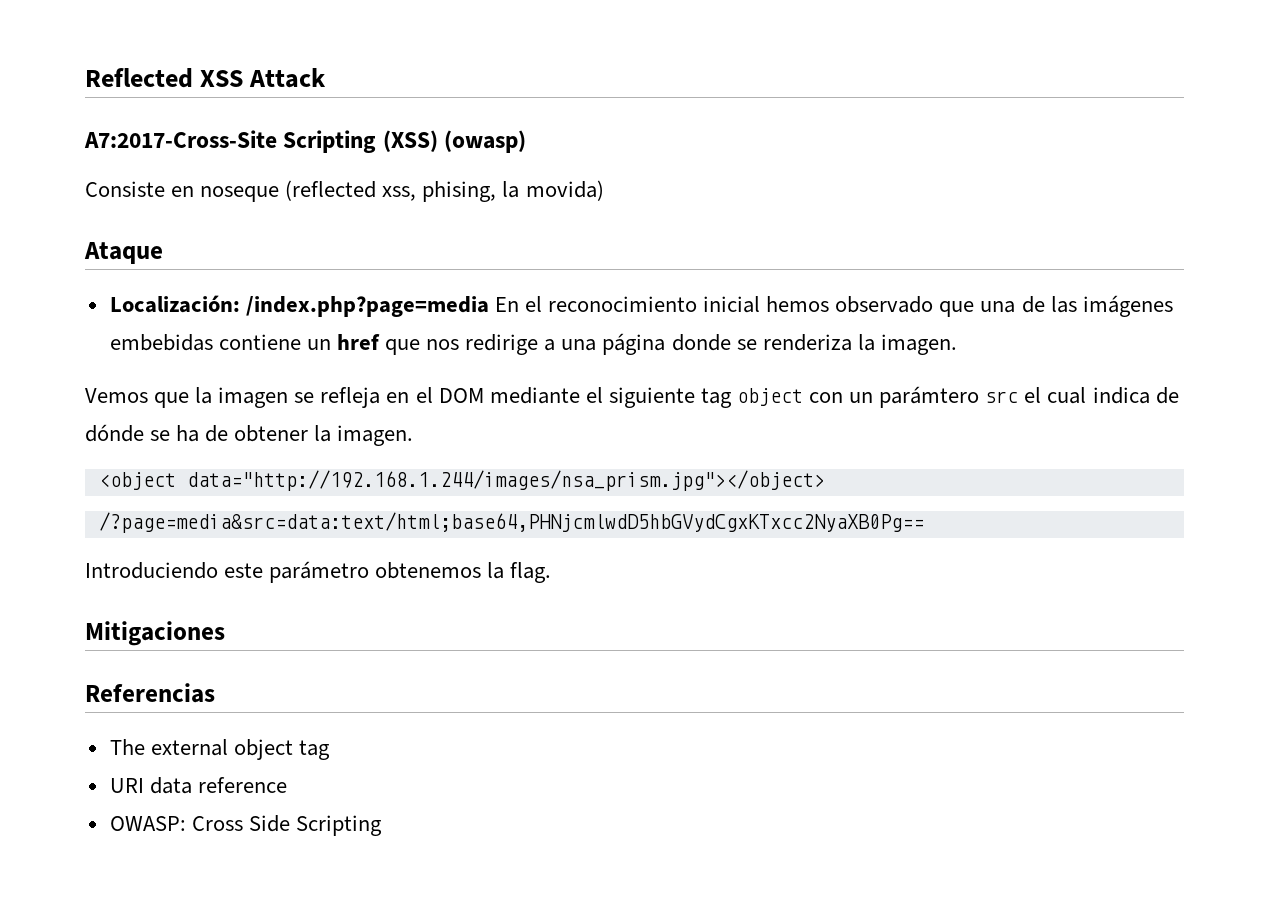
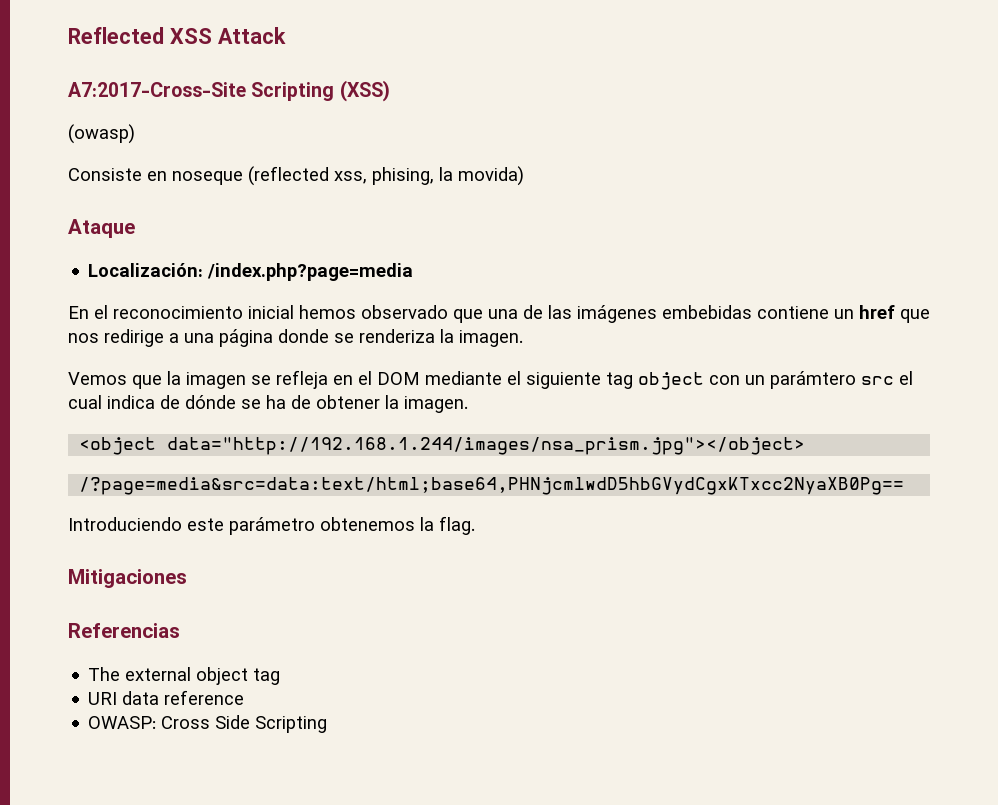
(438, 141) none -> (390, 91) //
(489, 306) none -> (414, 272) //

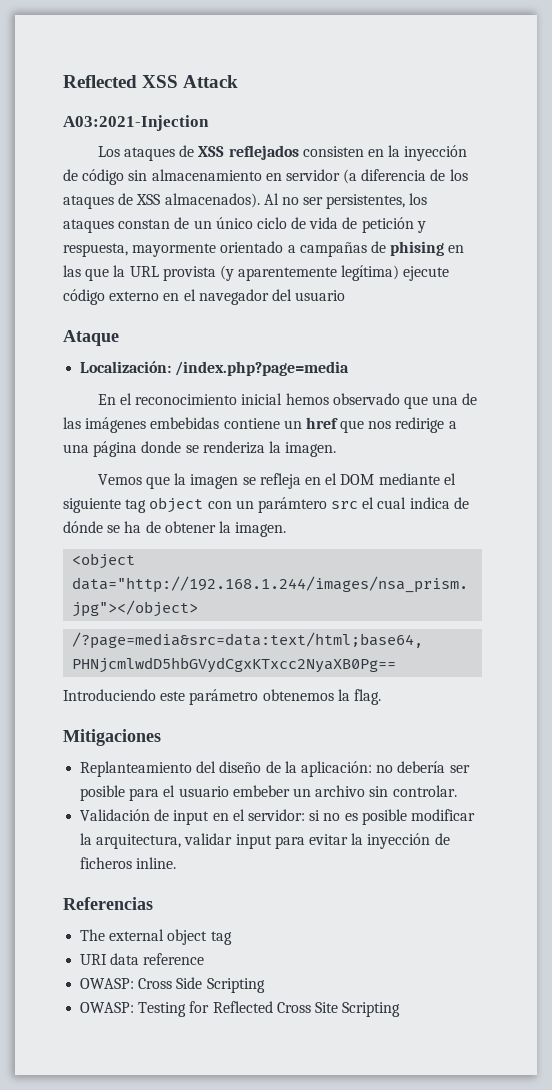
[68,80,390,102] [68,124,135,144] [68,166,524,186] A7:2017-Cross-Site Scripting (XSS) // (owasp) // Consiste en noseque (reflected xss, phising, la movida) -> [63,115,209,131] [97,145,468,161] [63,169,468,185] [63,193,428,209] [63,217,426,233] [63,241,465,257] [63,265,450,281] [63,289,346,305] A03:2021-Injection // Los ataques de XSS reflejados consisten en la inyección de código sin almacenamiento en servidor (a diferencia de los ataques de XSS almacenados). Al no ser persistentes, los ataques constan de un único ciclo de vida de petición y respuesta, mayormente orientado a campañas de phising en las que la URL provista (y aparentemente legítima) ejecute código externo en el navegador del usuario
(187, 578) none -> [80,761,470,777] [80,785,457,801] [80,809,475,825] [80,833,450,849] [80,857,177,869] // Replanteamiento del diseño de la aplicación: no debería ser posible para el usuario embeber un archivo sin controlar. // Validación de input en el servidor: si no es posible modificar la arquitectura, validar input para evitar la inyección de ficheros inline.
(328, 724) none -> [80,1001,401,1017] // OWASP: Testing for Reflected Cross Site Scripting

